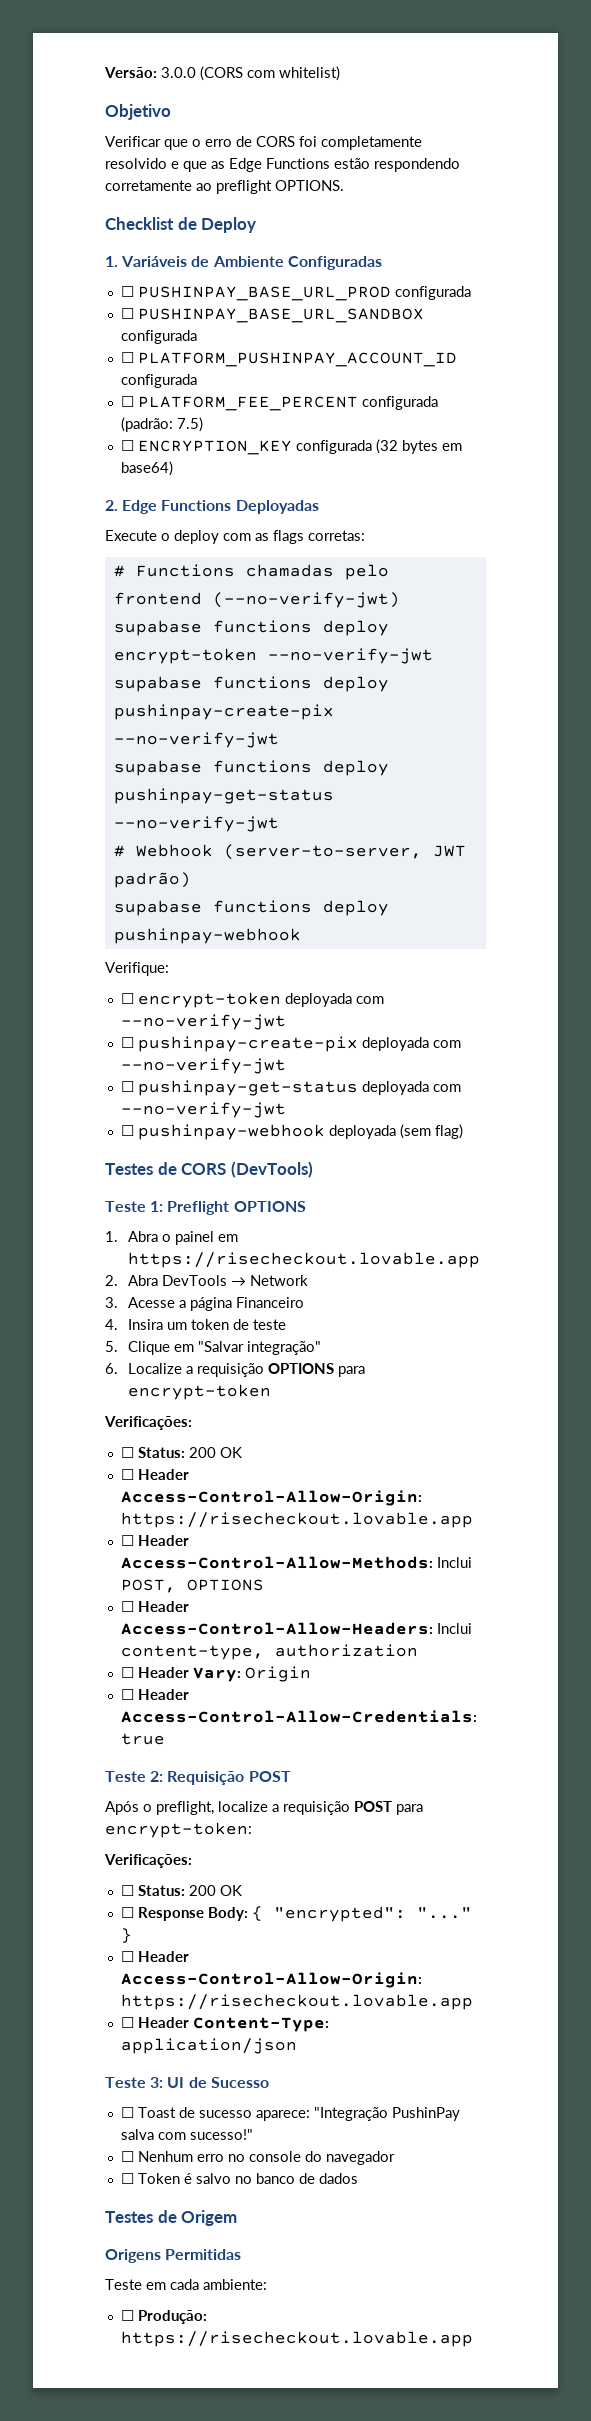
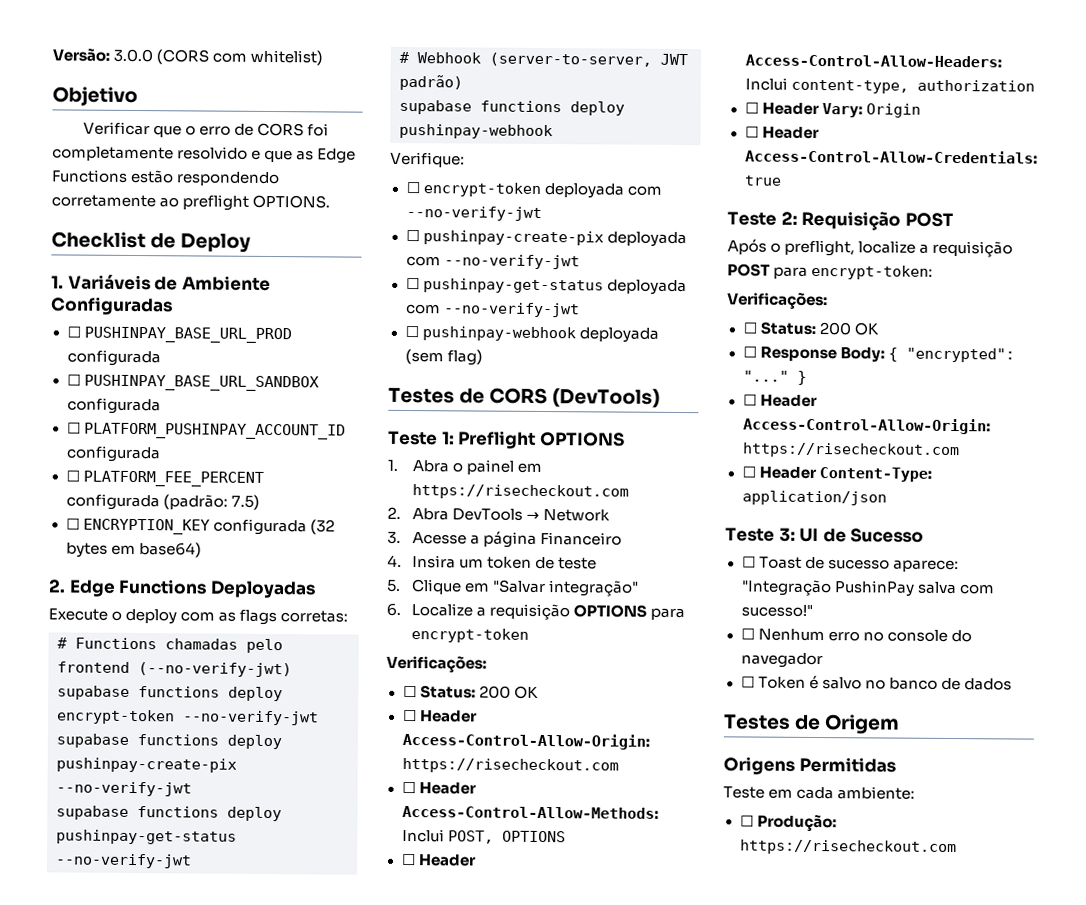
[127,1252,480,1268] https://risecheckout.lovable.app -> [411,484,629,500] https://risecheckout.com
[120,1512,473,1528] https://risecheckout.lovable.app -> [401,757,619,774] https://risecheckout.com
[120,1994,473,2010] https://risecheckout.lovable.app -> [741,442,960,459] https://risecheckout.com
[120,2331,473,2347] https://risecheckout.lovable.app -> [739,839,957,856] https://risecheckout.com

